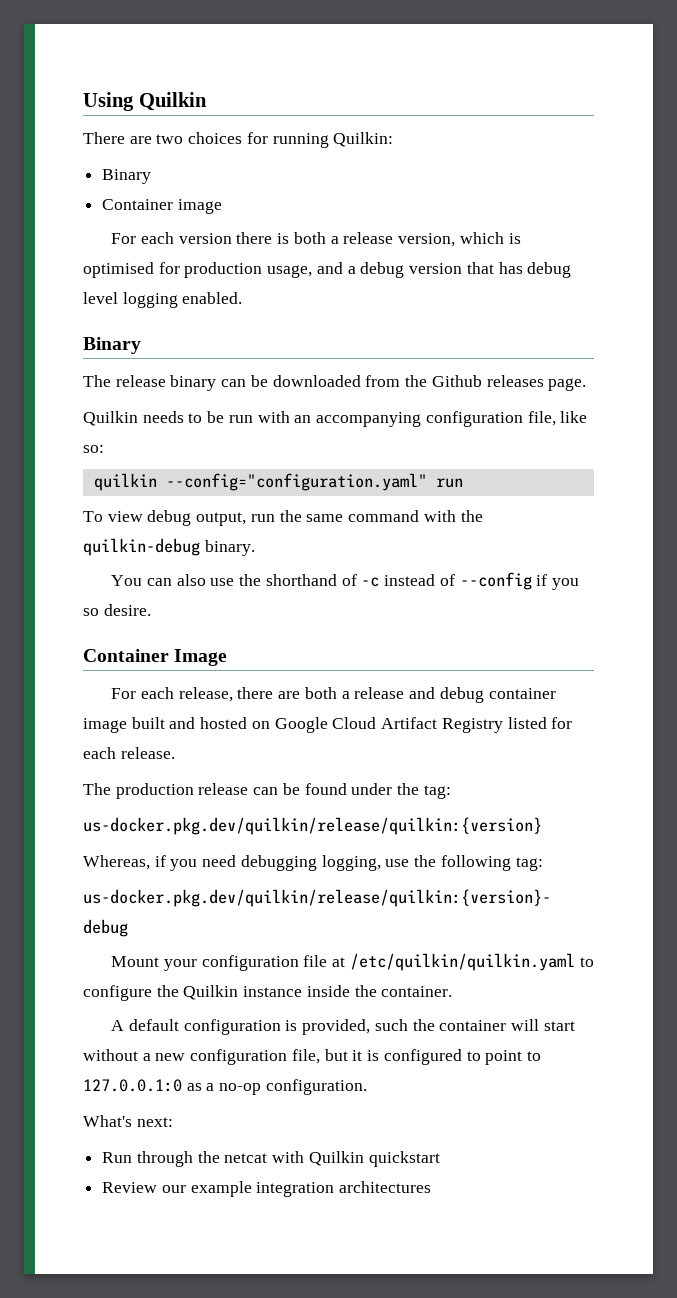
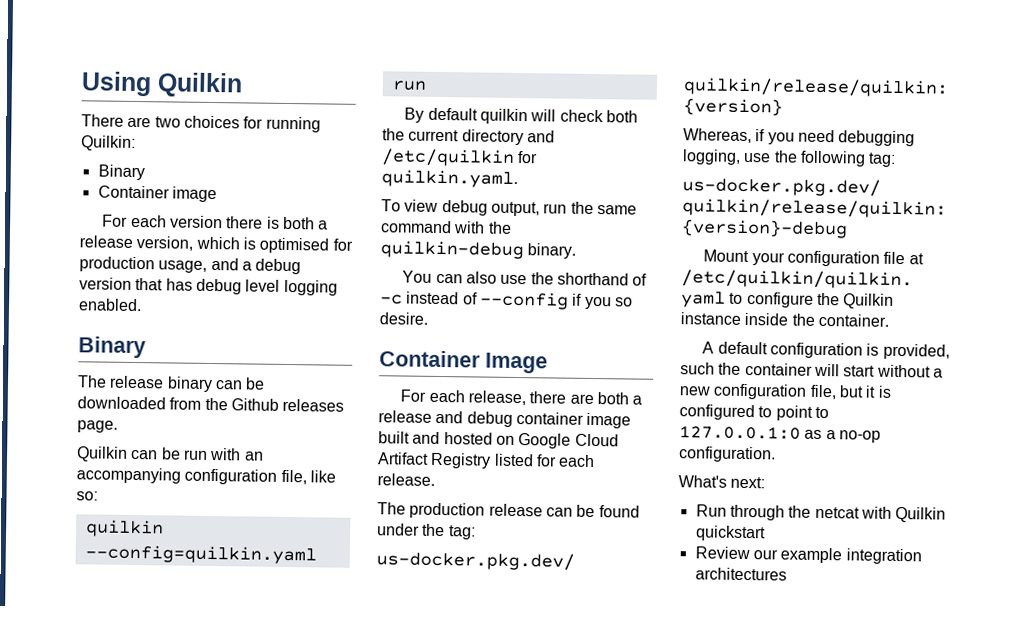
[142,411,203,423] needs to -> [131,449,159,460] can
[165,473,463,491] --config="configuration.yaml" run -> [84,544,317,565] [391,80,426,91] [404,107,638,125] [382,128,555,146] [381,148,539,167] [381,169,518,188] --config=quilkin.yaml run // By default quilkin will check both the current directory and /etc/quilkin for quilkin.yaml.

